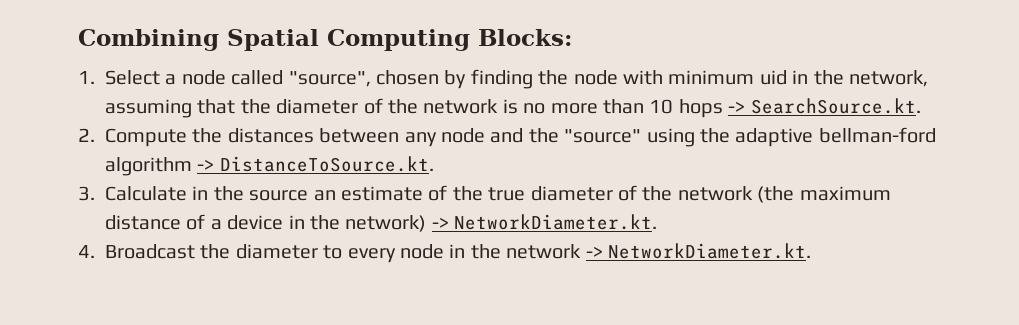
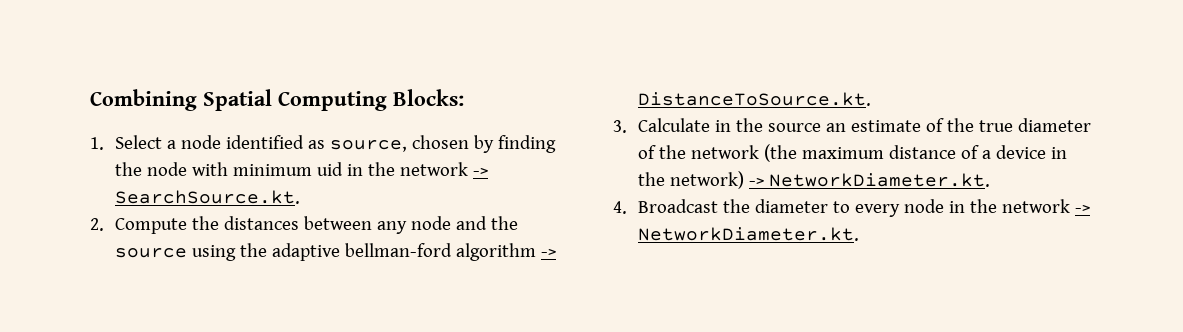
[231,70,371,87] called "source", -> [225,135,407,152] identified as source,
[848,70,928,87] [105,98,723,118] network, assuming that the diameter of the network is no more than 10 hops -> [399,162,468,176] network
[564,129,642,143] "source" -> [114,248,187,258] source

